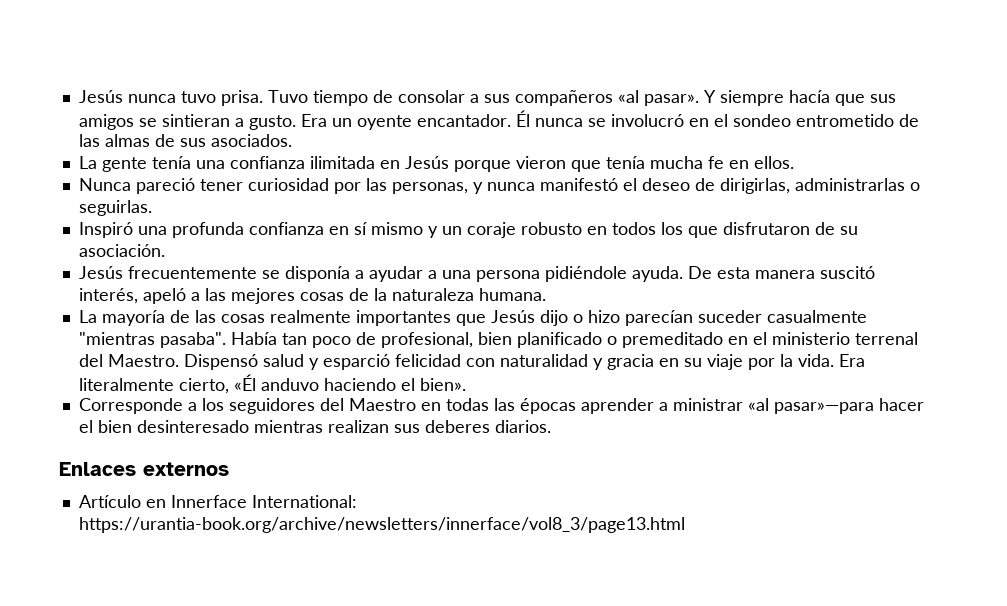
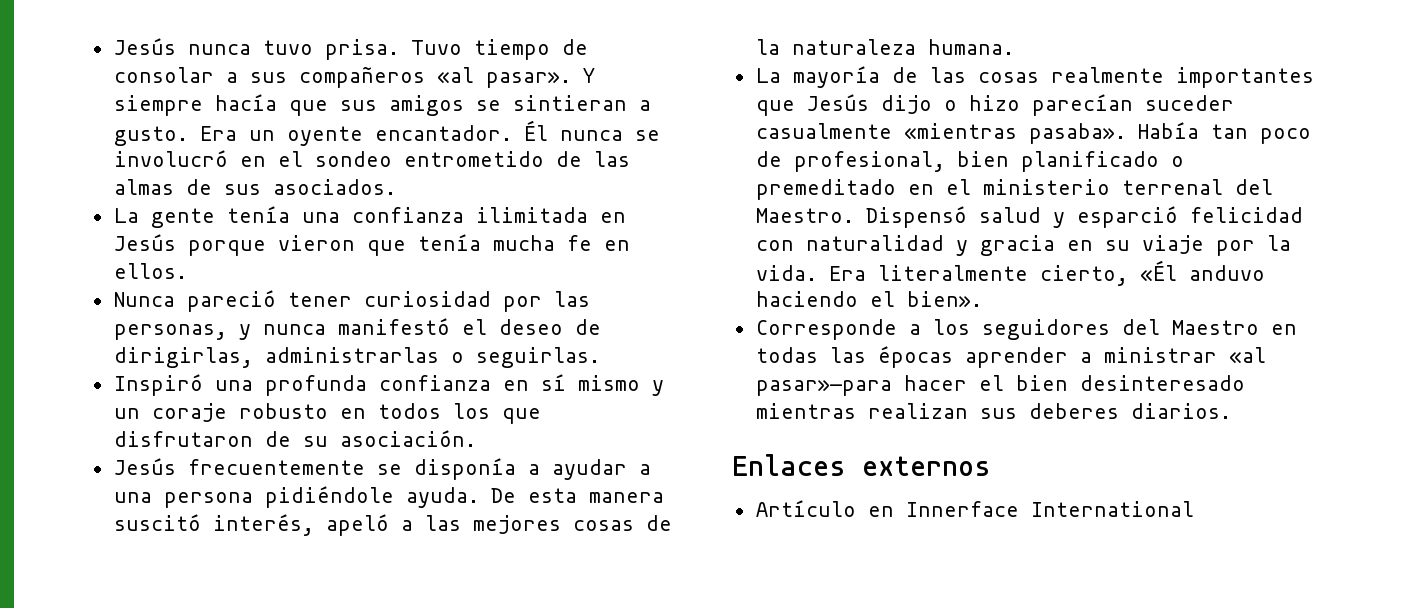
[78,332,226,348] "mientras pasaba". -> [903,123,1126,144] «mientras pasaba».
[251,495,357,508] [78,517,685,533] International: https://urantia-book.org/archive/newsletters/innerface/vol8_3/page13.html -> [1030,501,1194,517] International

